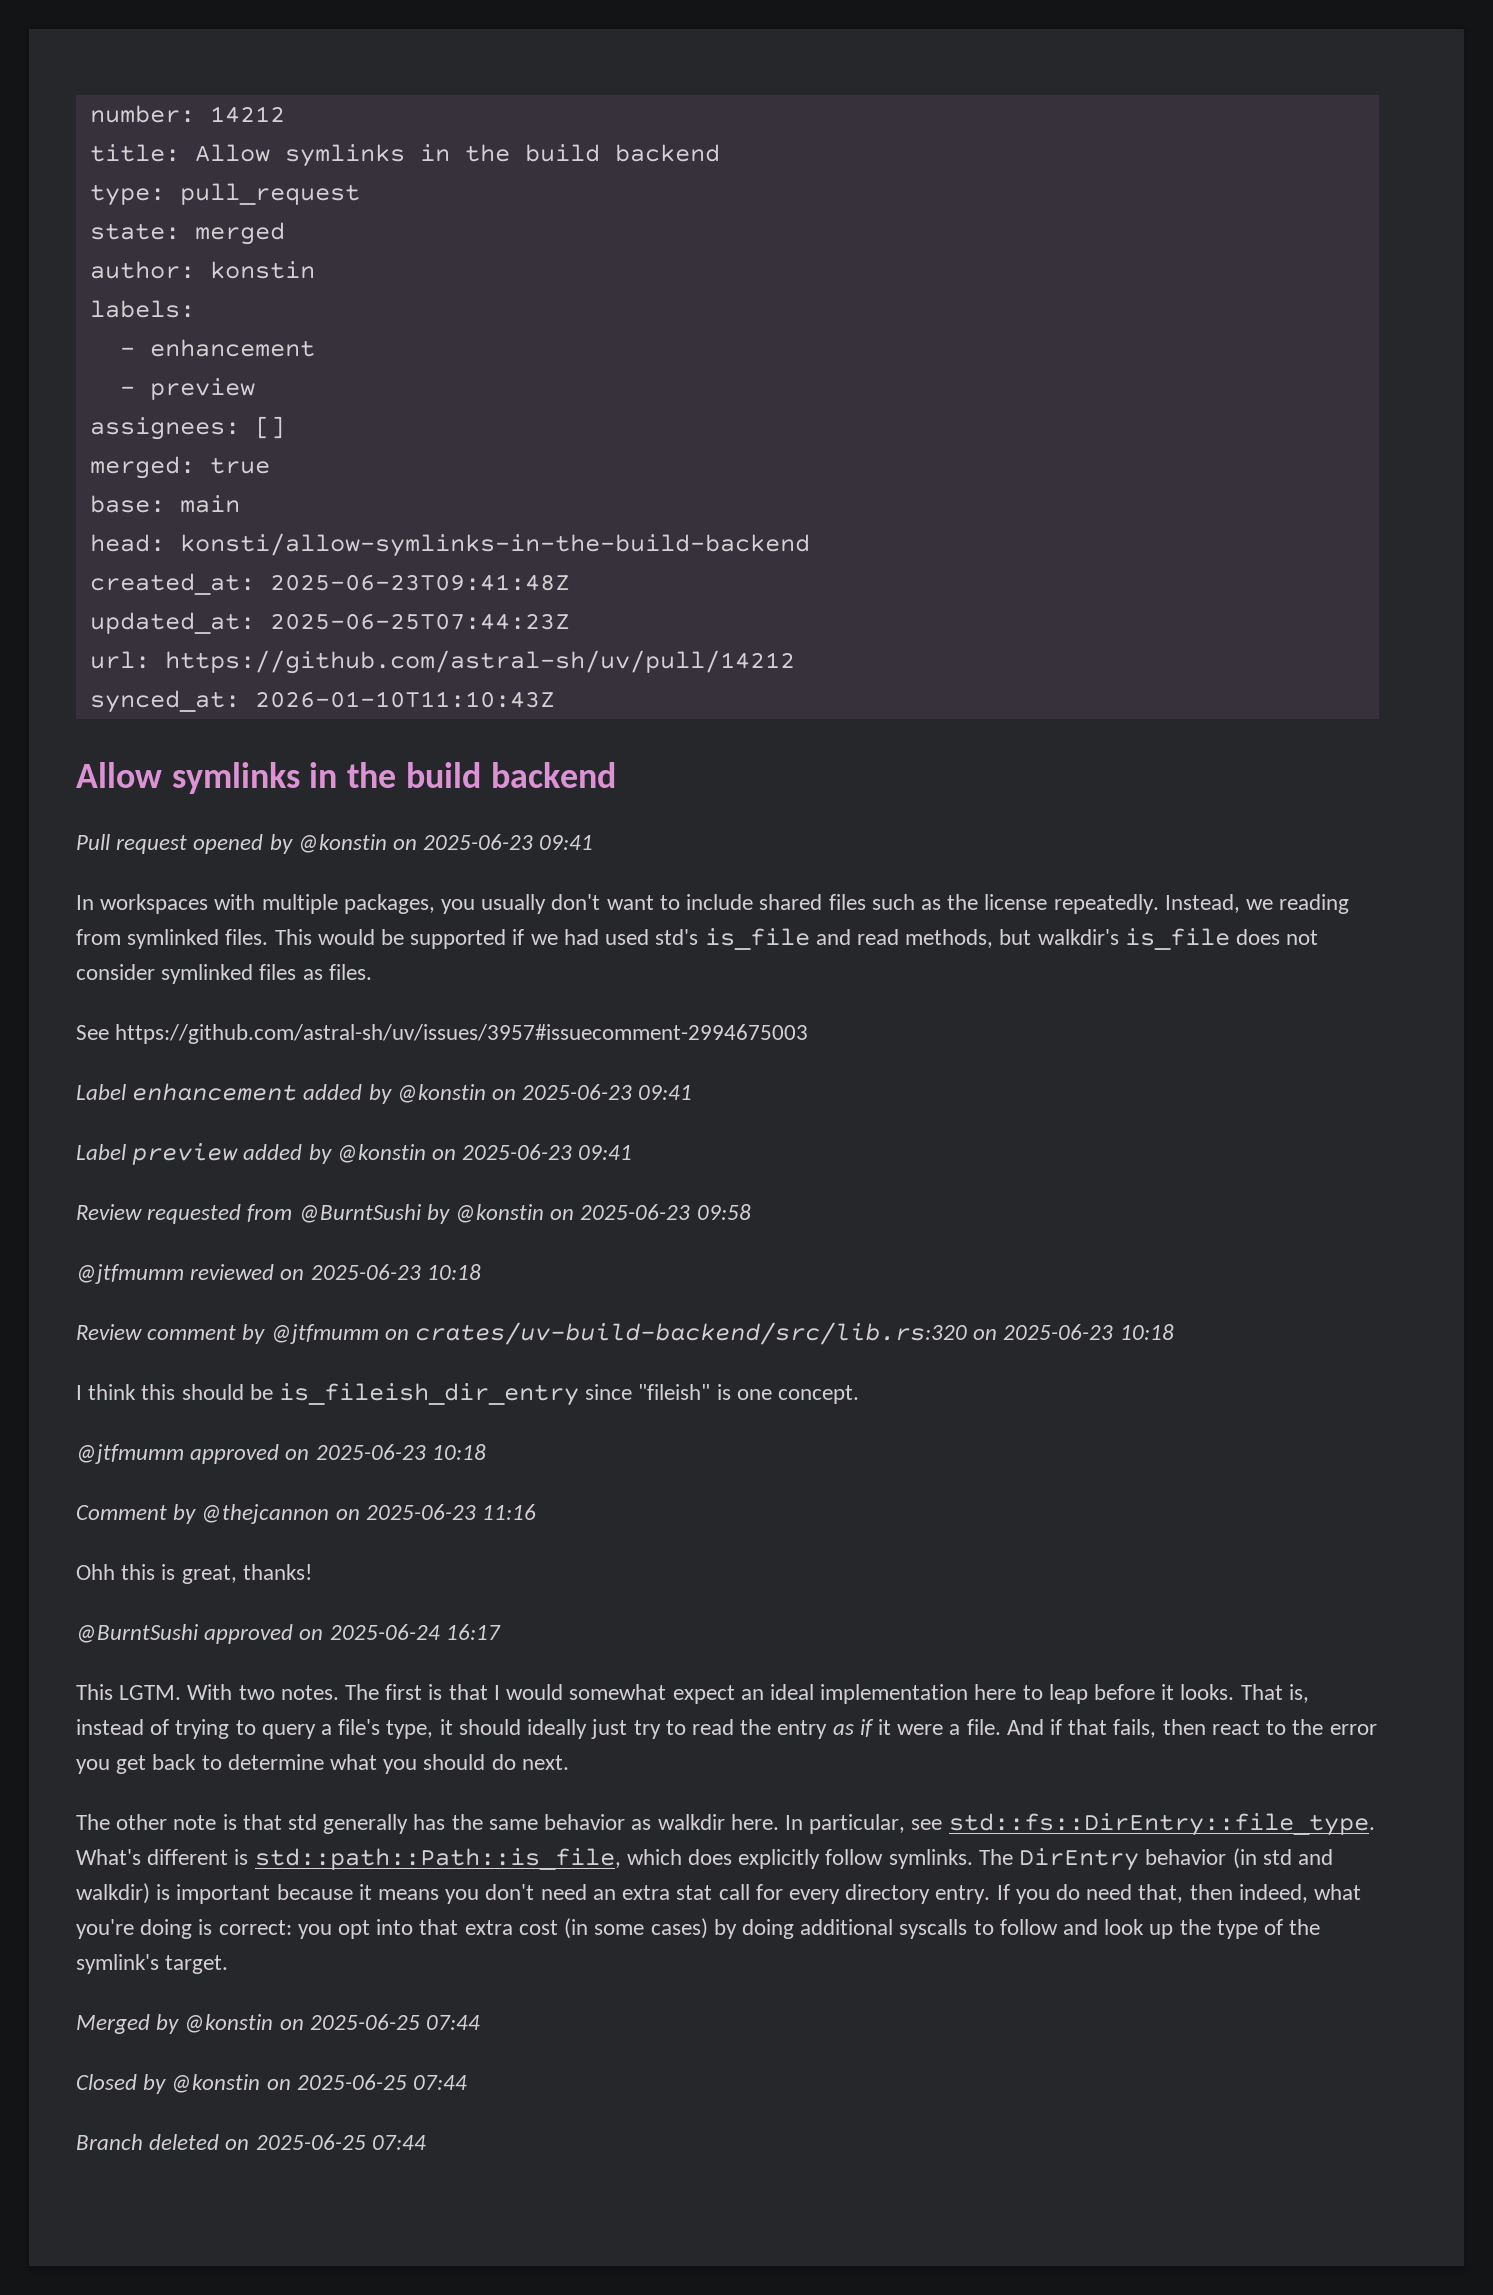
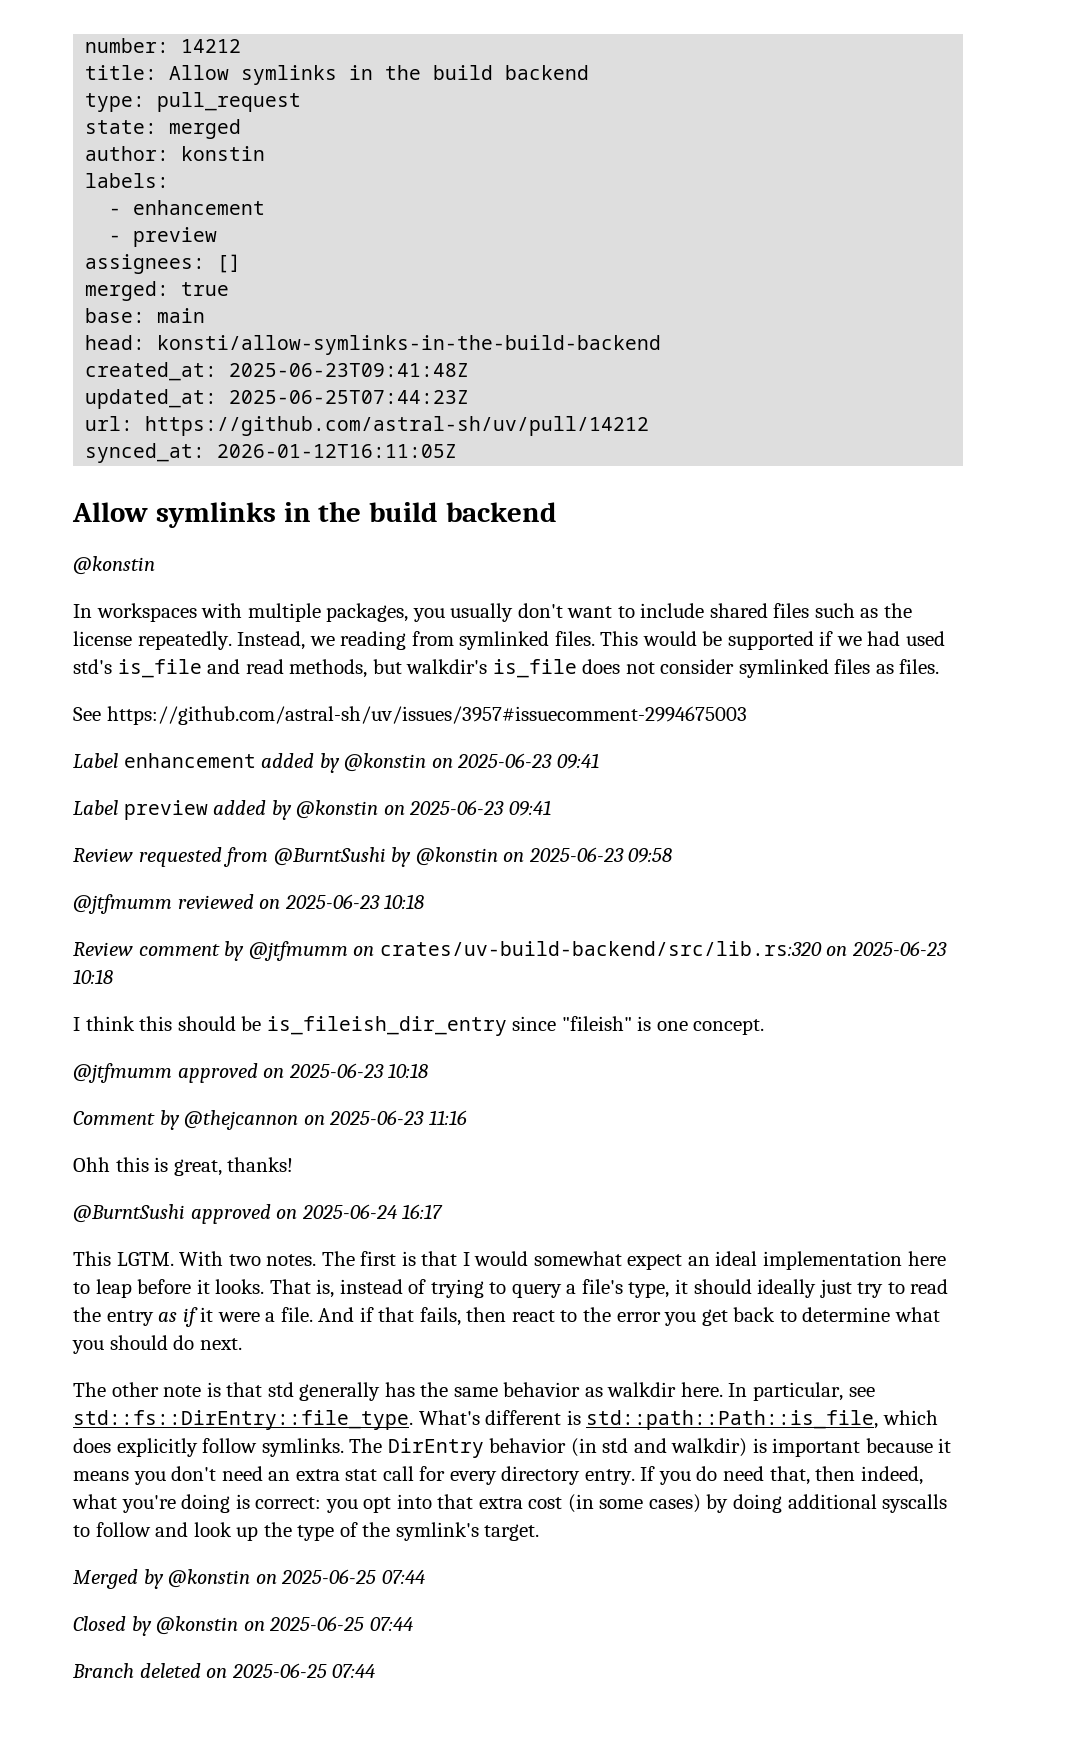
[254,691,555,708] [76,762,616,794] [76,834,594,854] 2026-01-10T11:10:43Z // Allow symlinks in the build backend // Pull request opened by @konstin on 2025-06-23 09:41 -> [217,444,458,458] [72,501,558,528] [73,556,155,575] 2026-01-12T16:11:05Z // Allow symlinks in the build backend // @konstin

